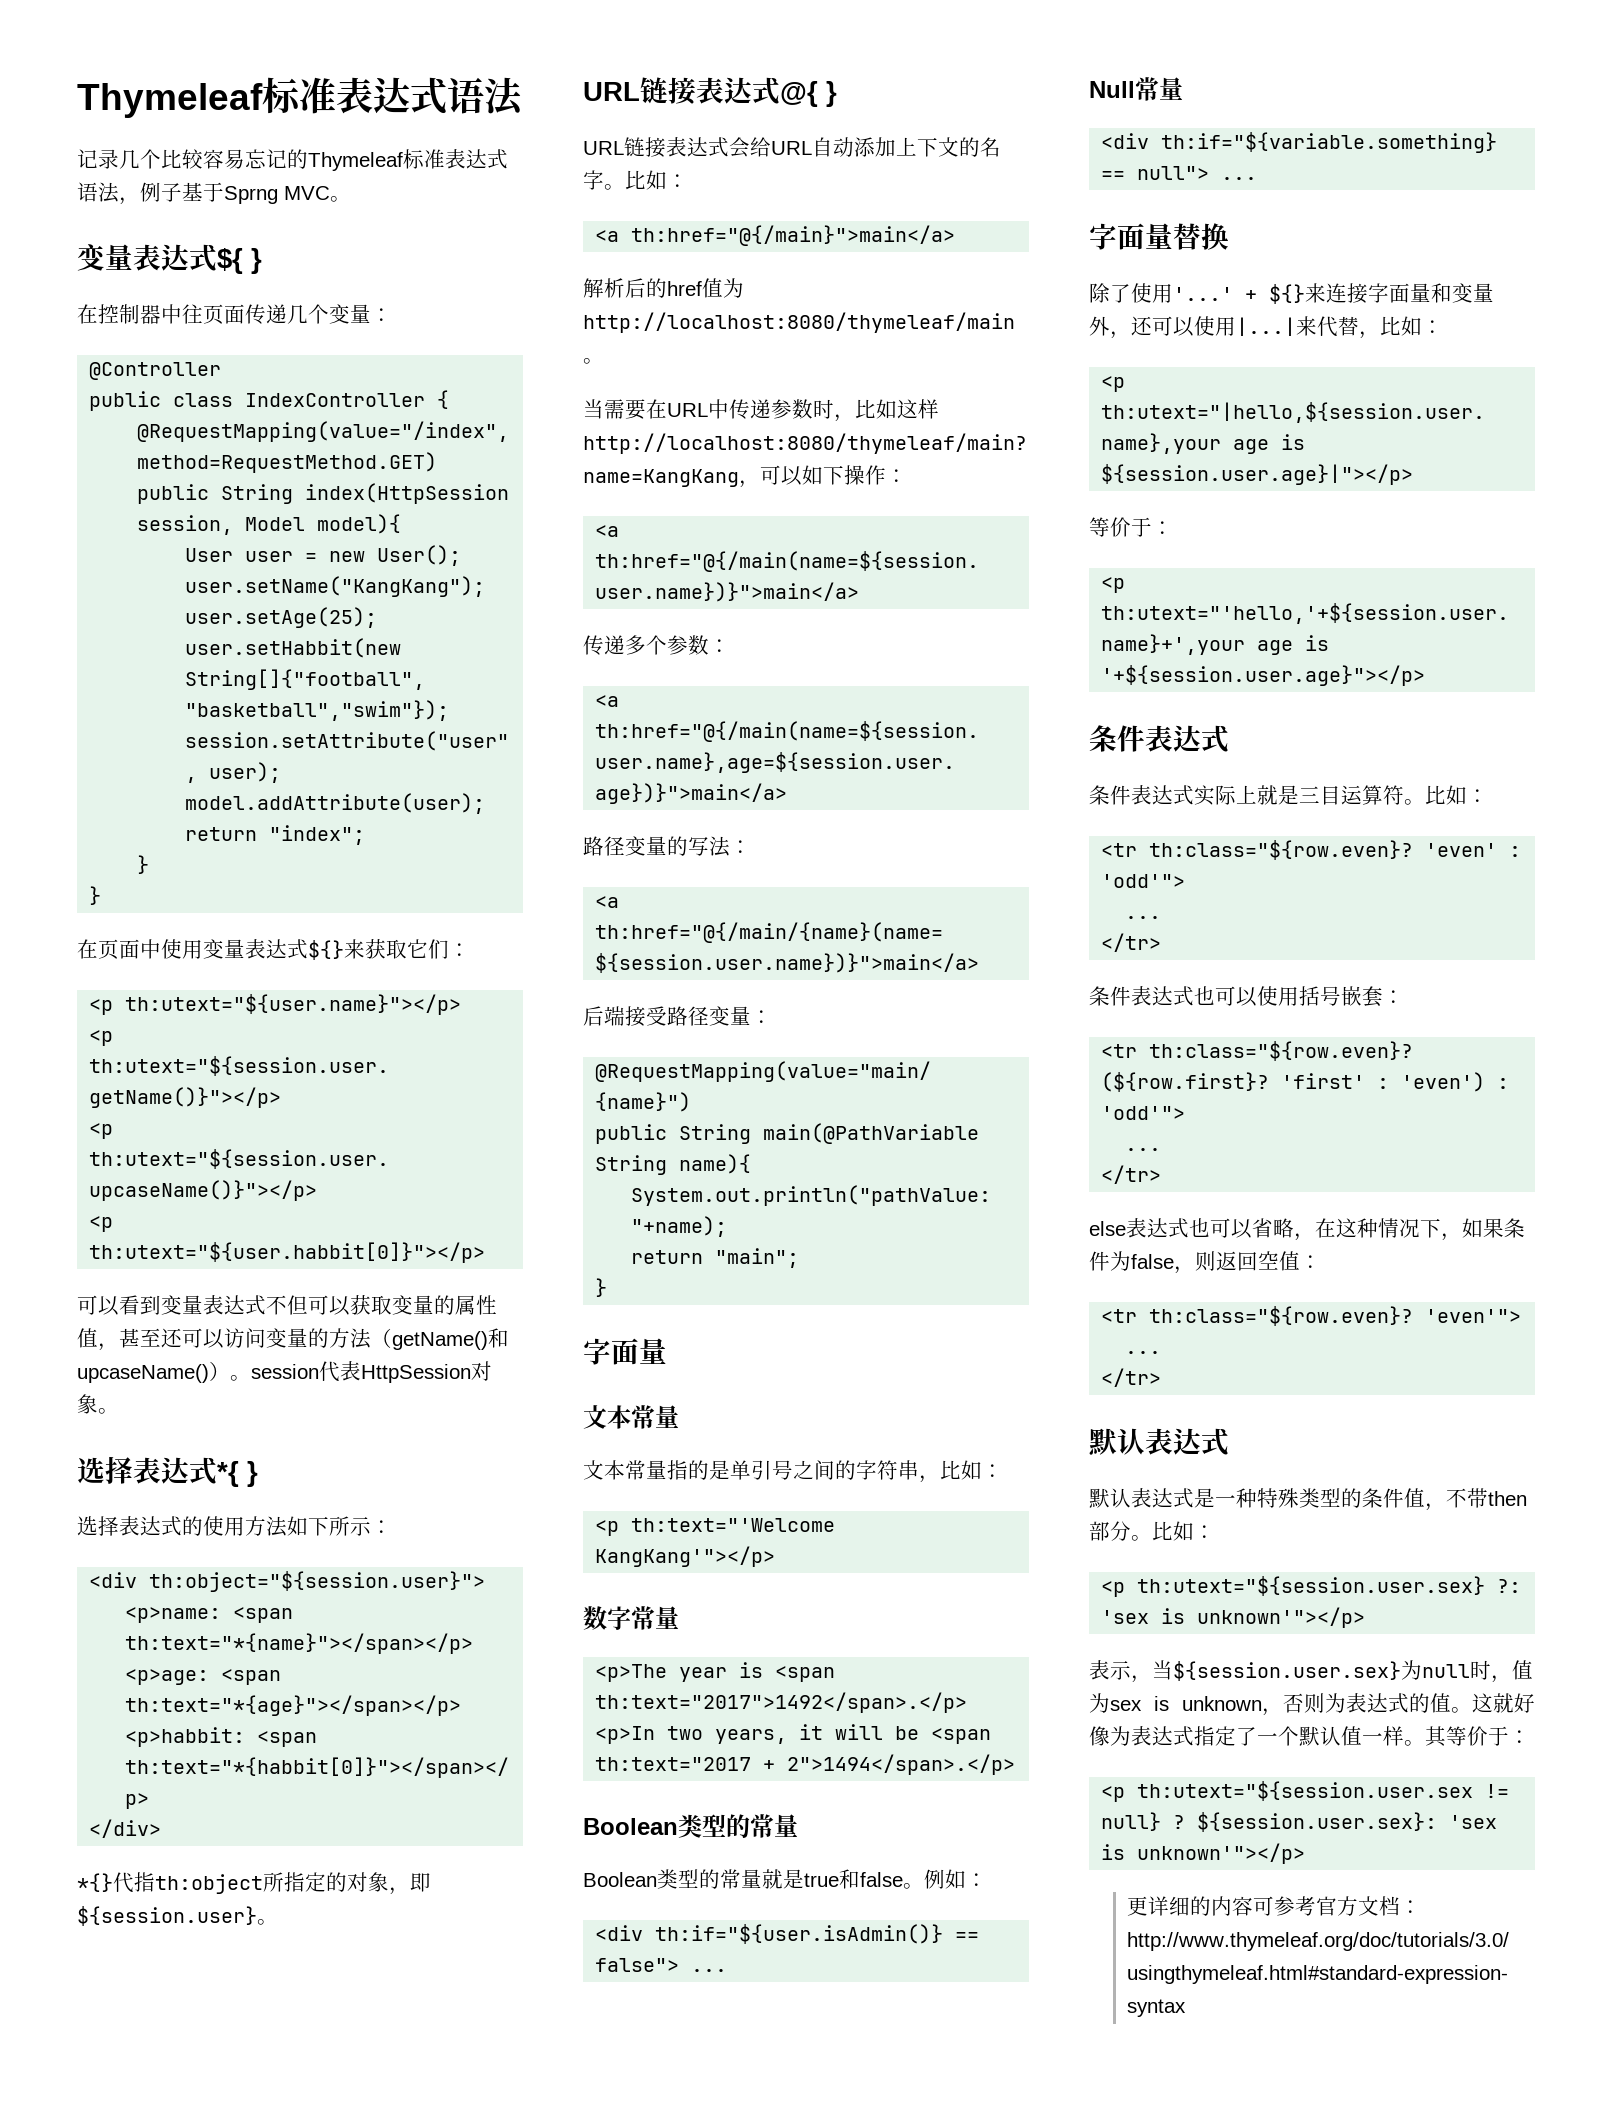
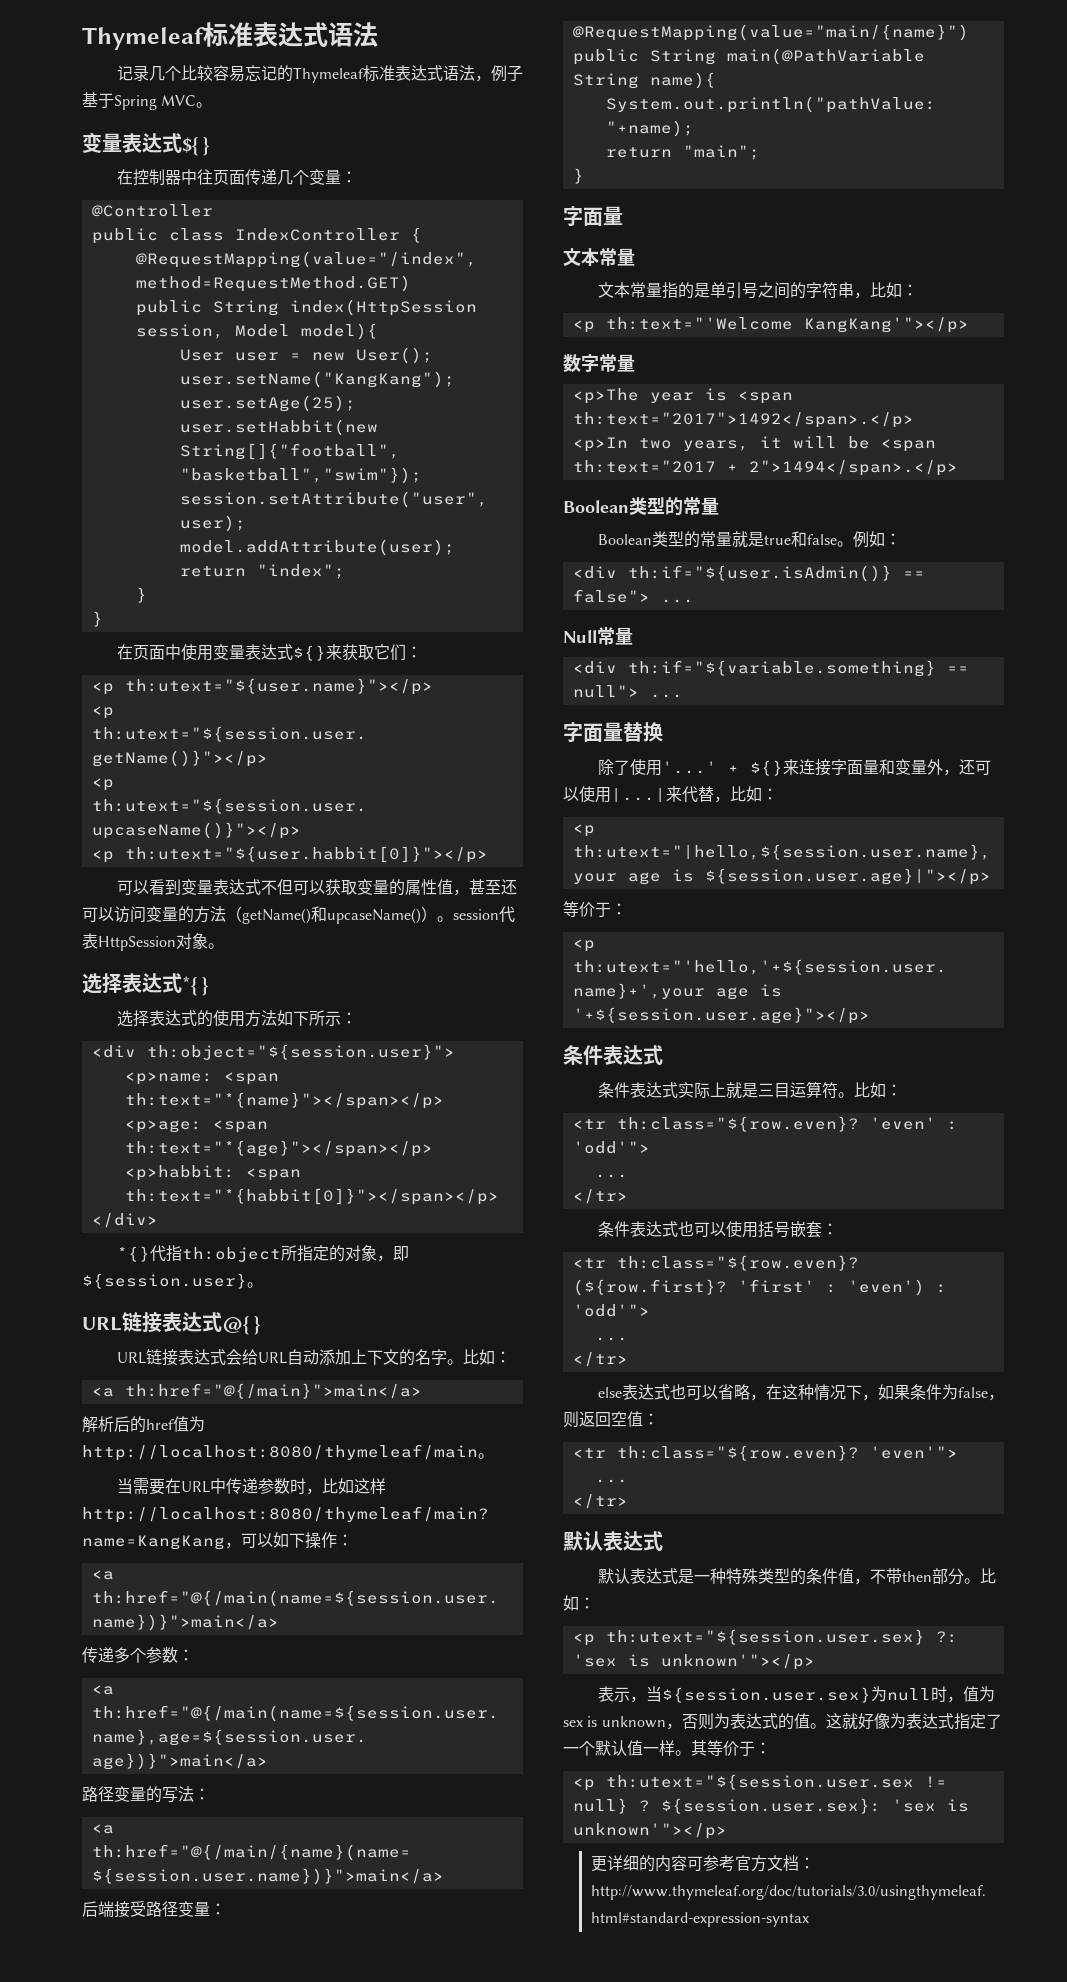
[224,186,278,204] Sprng -> [114,95,157,110] Spring

